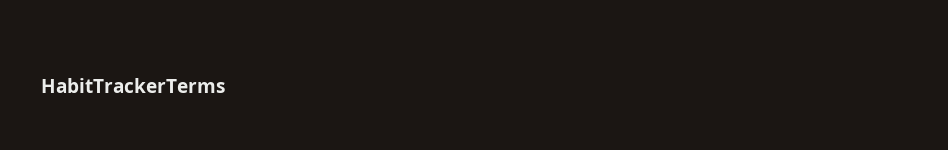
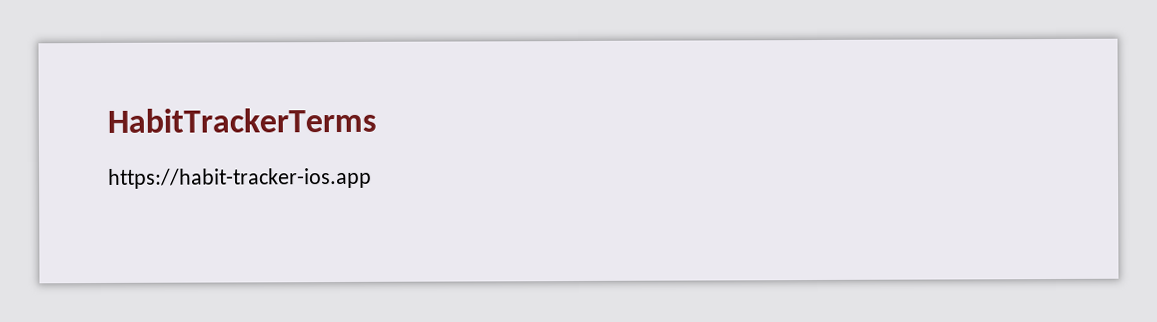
(225, 85) none -> [108,167,372,189] // https://habit-tracker-ios.app

